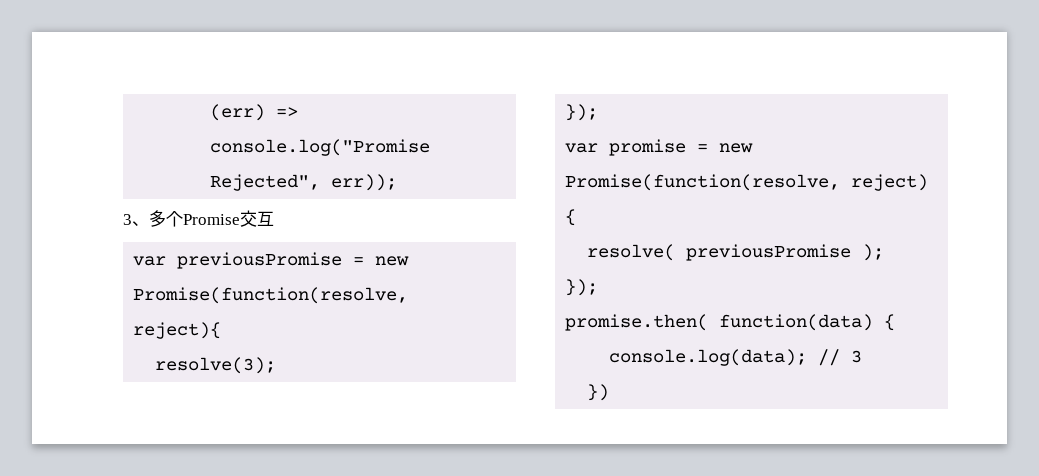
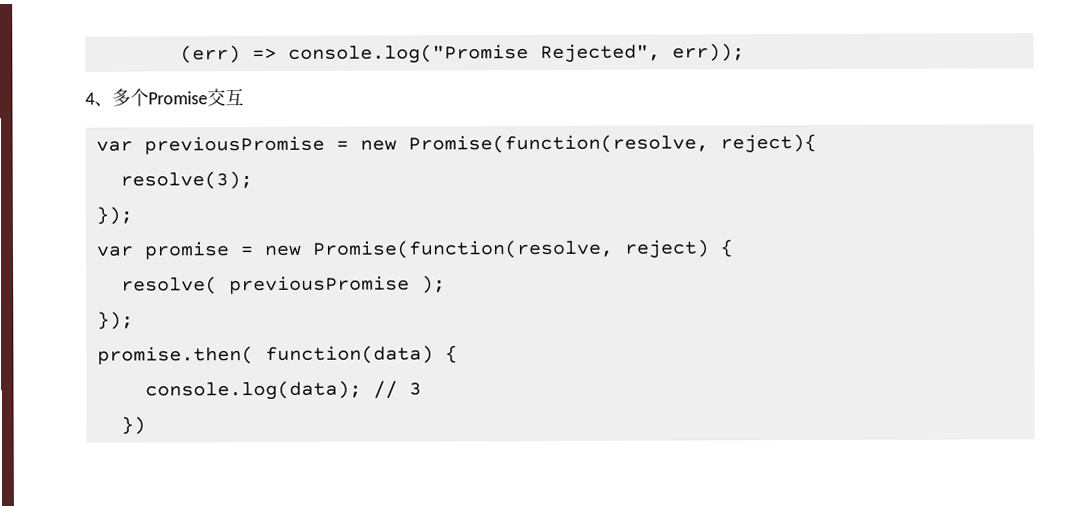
[123,214,132,225] 3 -> [85,92,95,105] 4

